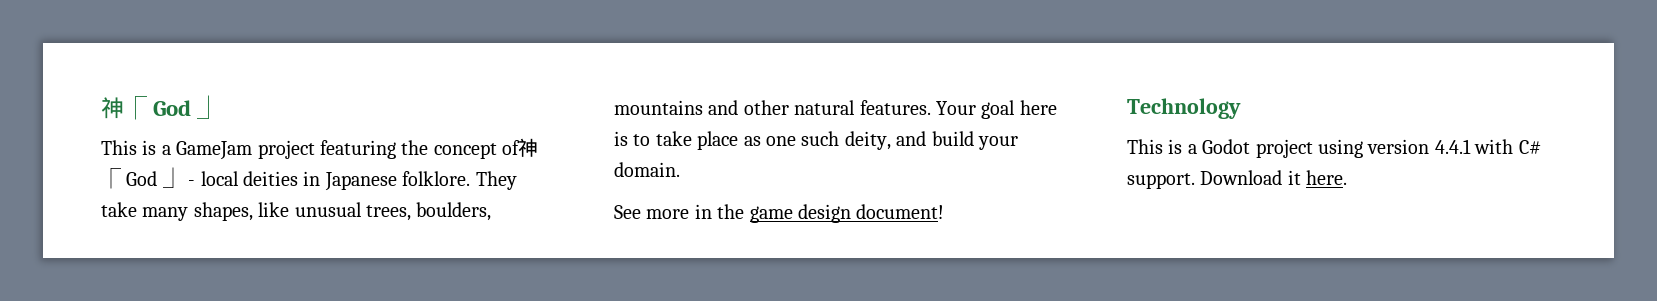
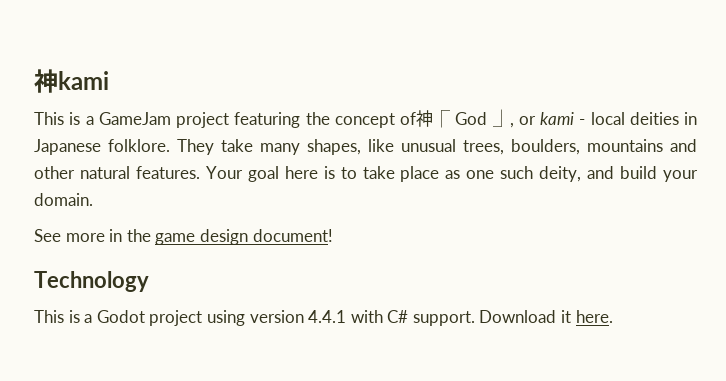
[101,95,221,120] 神⎾ God ⏌ -> [34,69,109,93] 神kami
[162,167,183,188] ⏌ -> [492,109,574,128] ⏌, or kami

